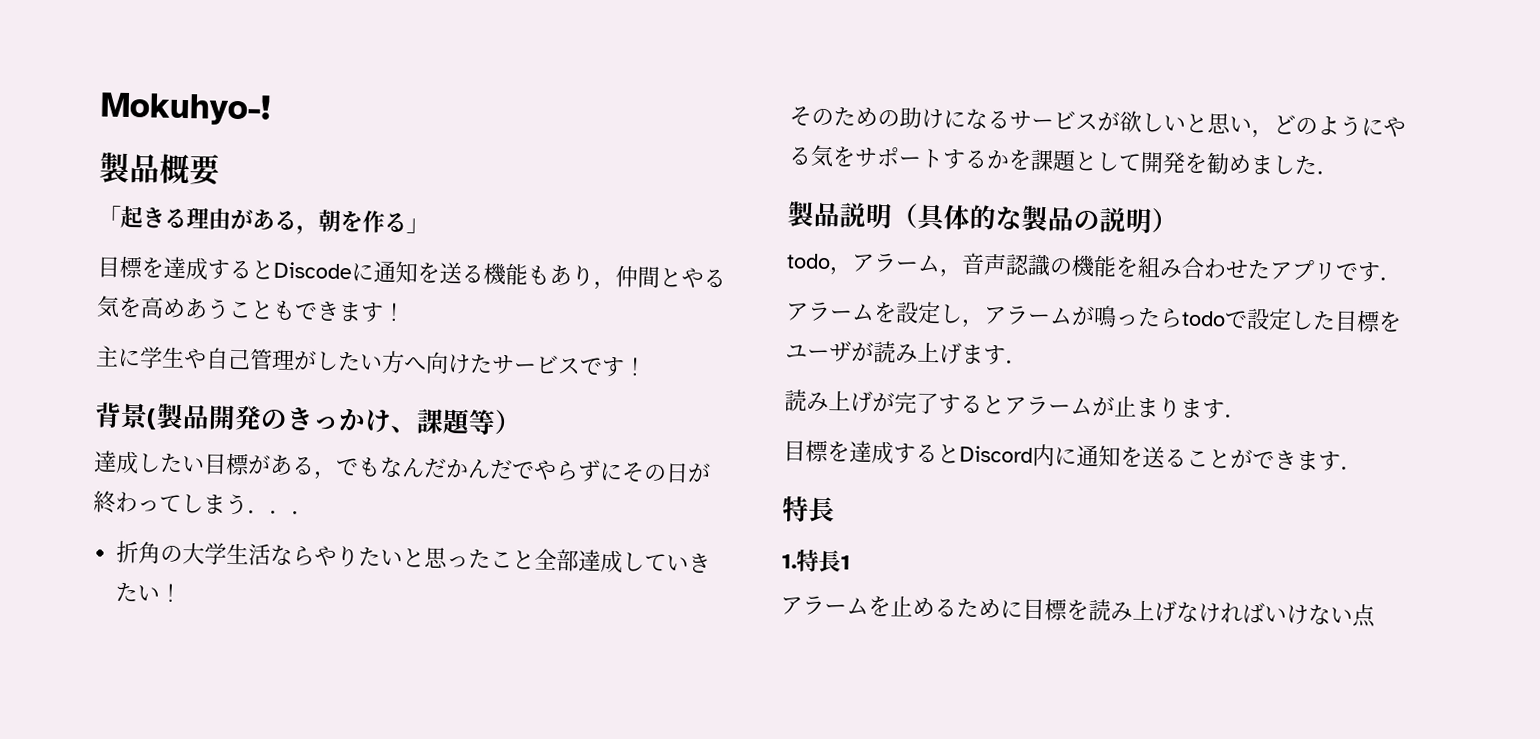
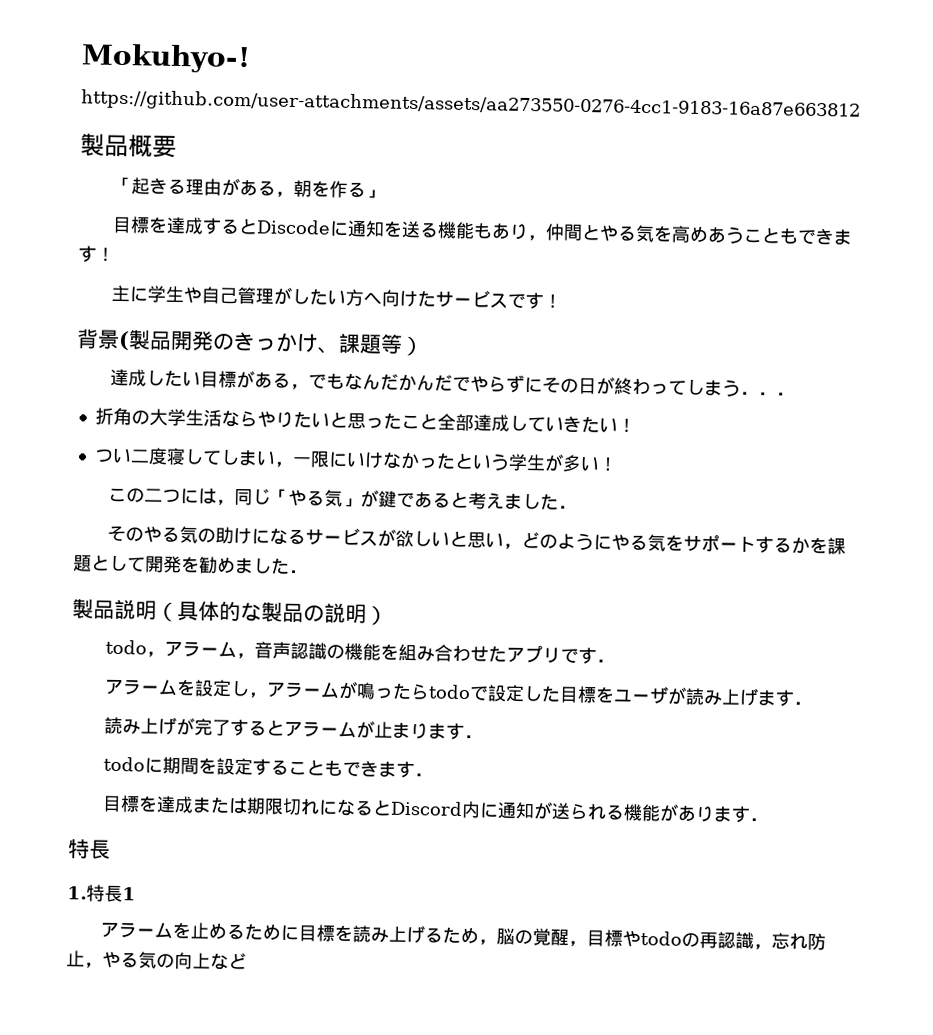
(272, 109) none -> [81,89,861,121] // https://github.com/user-attachments/assets/aa273550-0276-4cc1-9183-16a87e663812
[789,106,878,127] // そのため -> [93,447,618,472] [107,487,577,510] [106,525,198,544] // つい二度寝してしまい，一限にいけなかったという学生が多い！ // この二つには，同じ「やる気」が鍵であると考えました． // そのやる気
[783,439,1297,470] 目標を達成するとDiscord内に通知を送ることができ -> [102,756,433,779] [101,795,715,823] todoに期間を設定することもできます． // 目標を達成または期限切れになるとDiscord内に通知が送られる機能があり
[1176,601,1376,628] なければいけない点 -> [423,926,826,951] [66,950,247,970] るため，脳の覚醒，目標やtodoの再認識，忘れ防止，やる気の向上など

